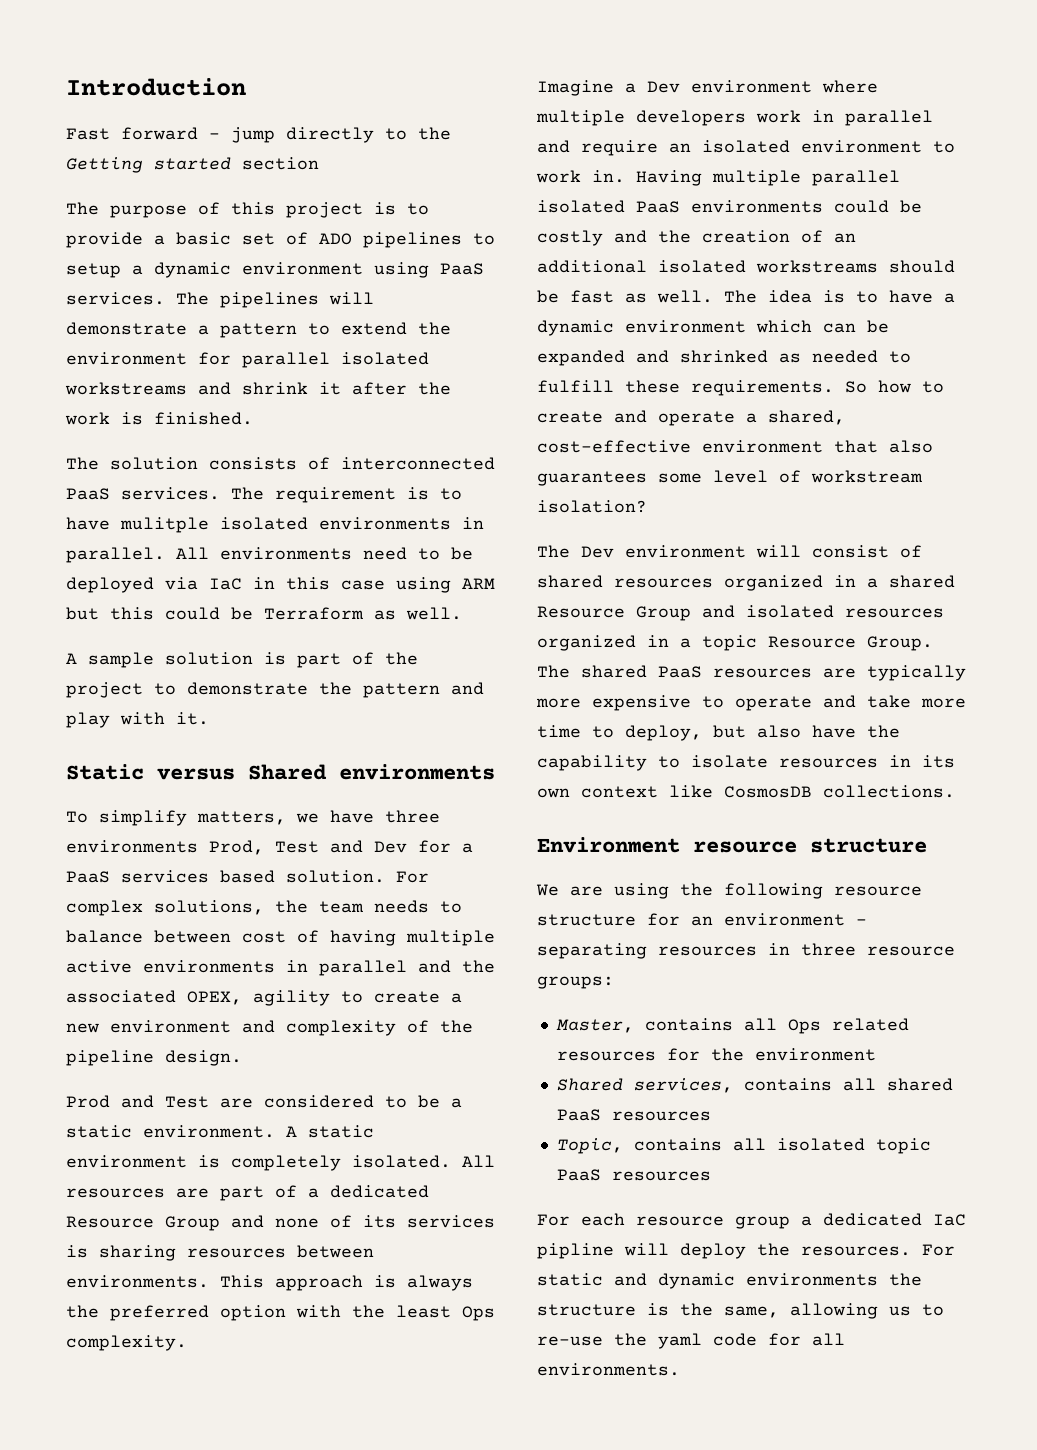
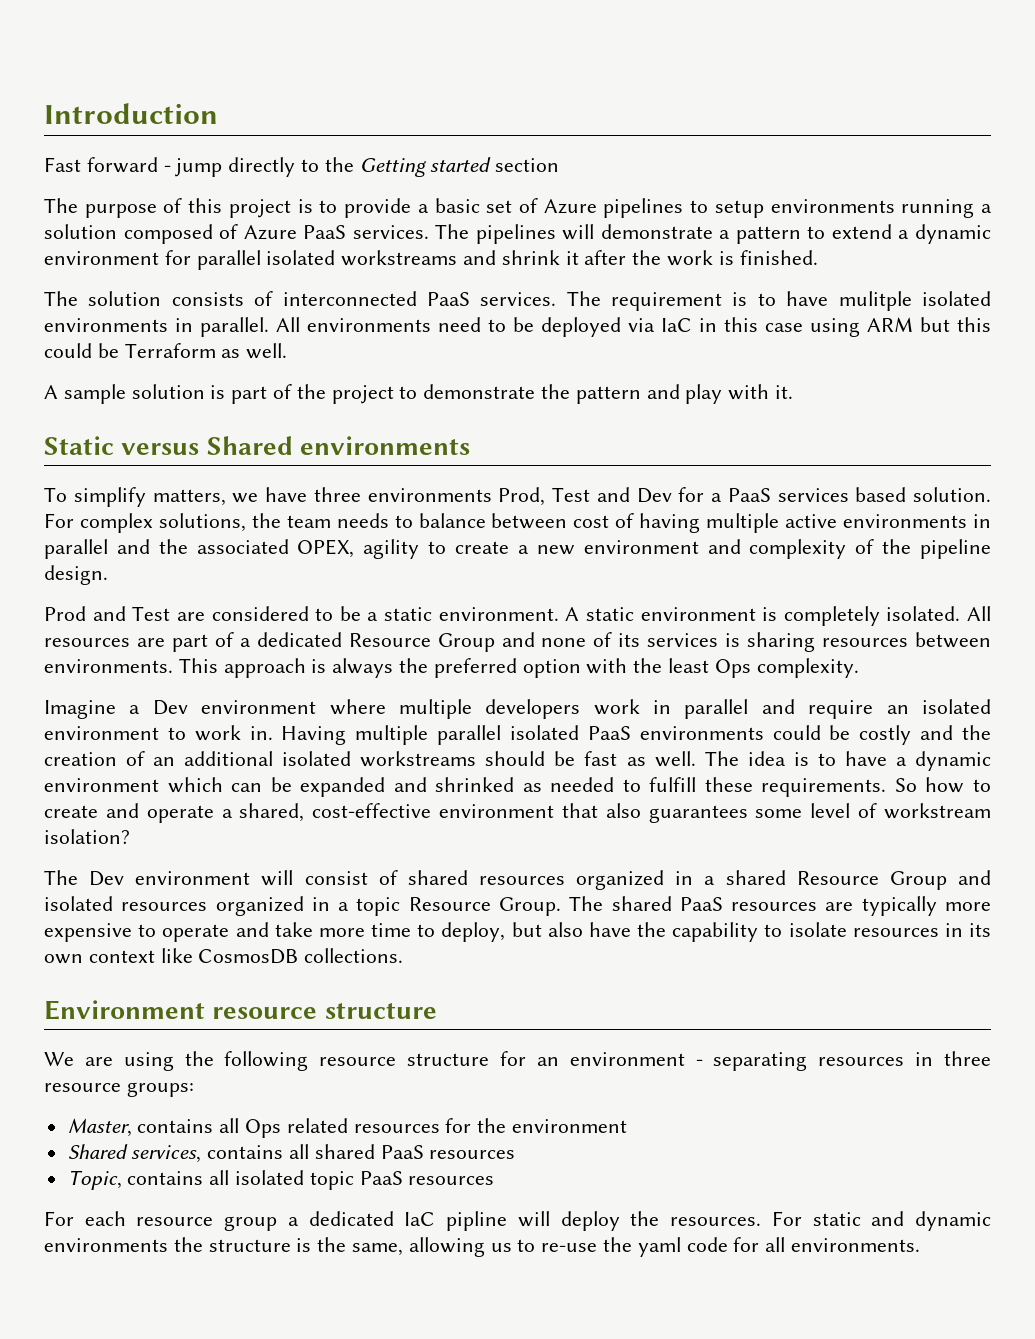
[319,233,352,245] ADO -> [543,199,597,214] Azure
[132,262,429,278] a dynamic environment using -> [770,199,992,218] [44,224,297,244] environments running a solution composed of Azure
[418,322,451,335] the -> [898,224,991,244] a dynamic

